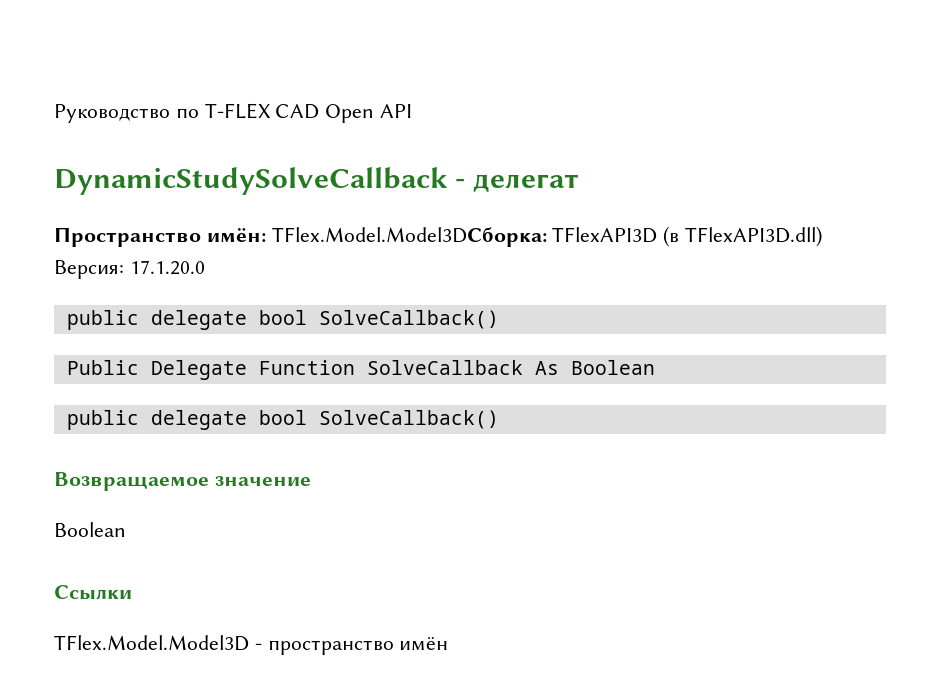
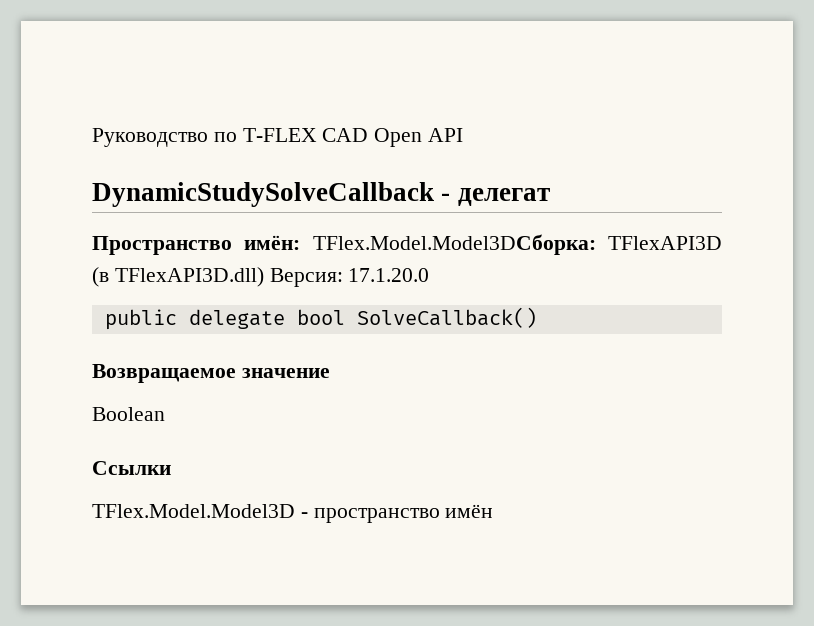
[66,360,655,380] [66,410,499,430] // Public Delegate Function SolveCallback As Boolean // public delegate bool SolveCallback() -> (537, 317) none

